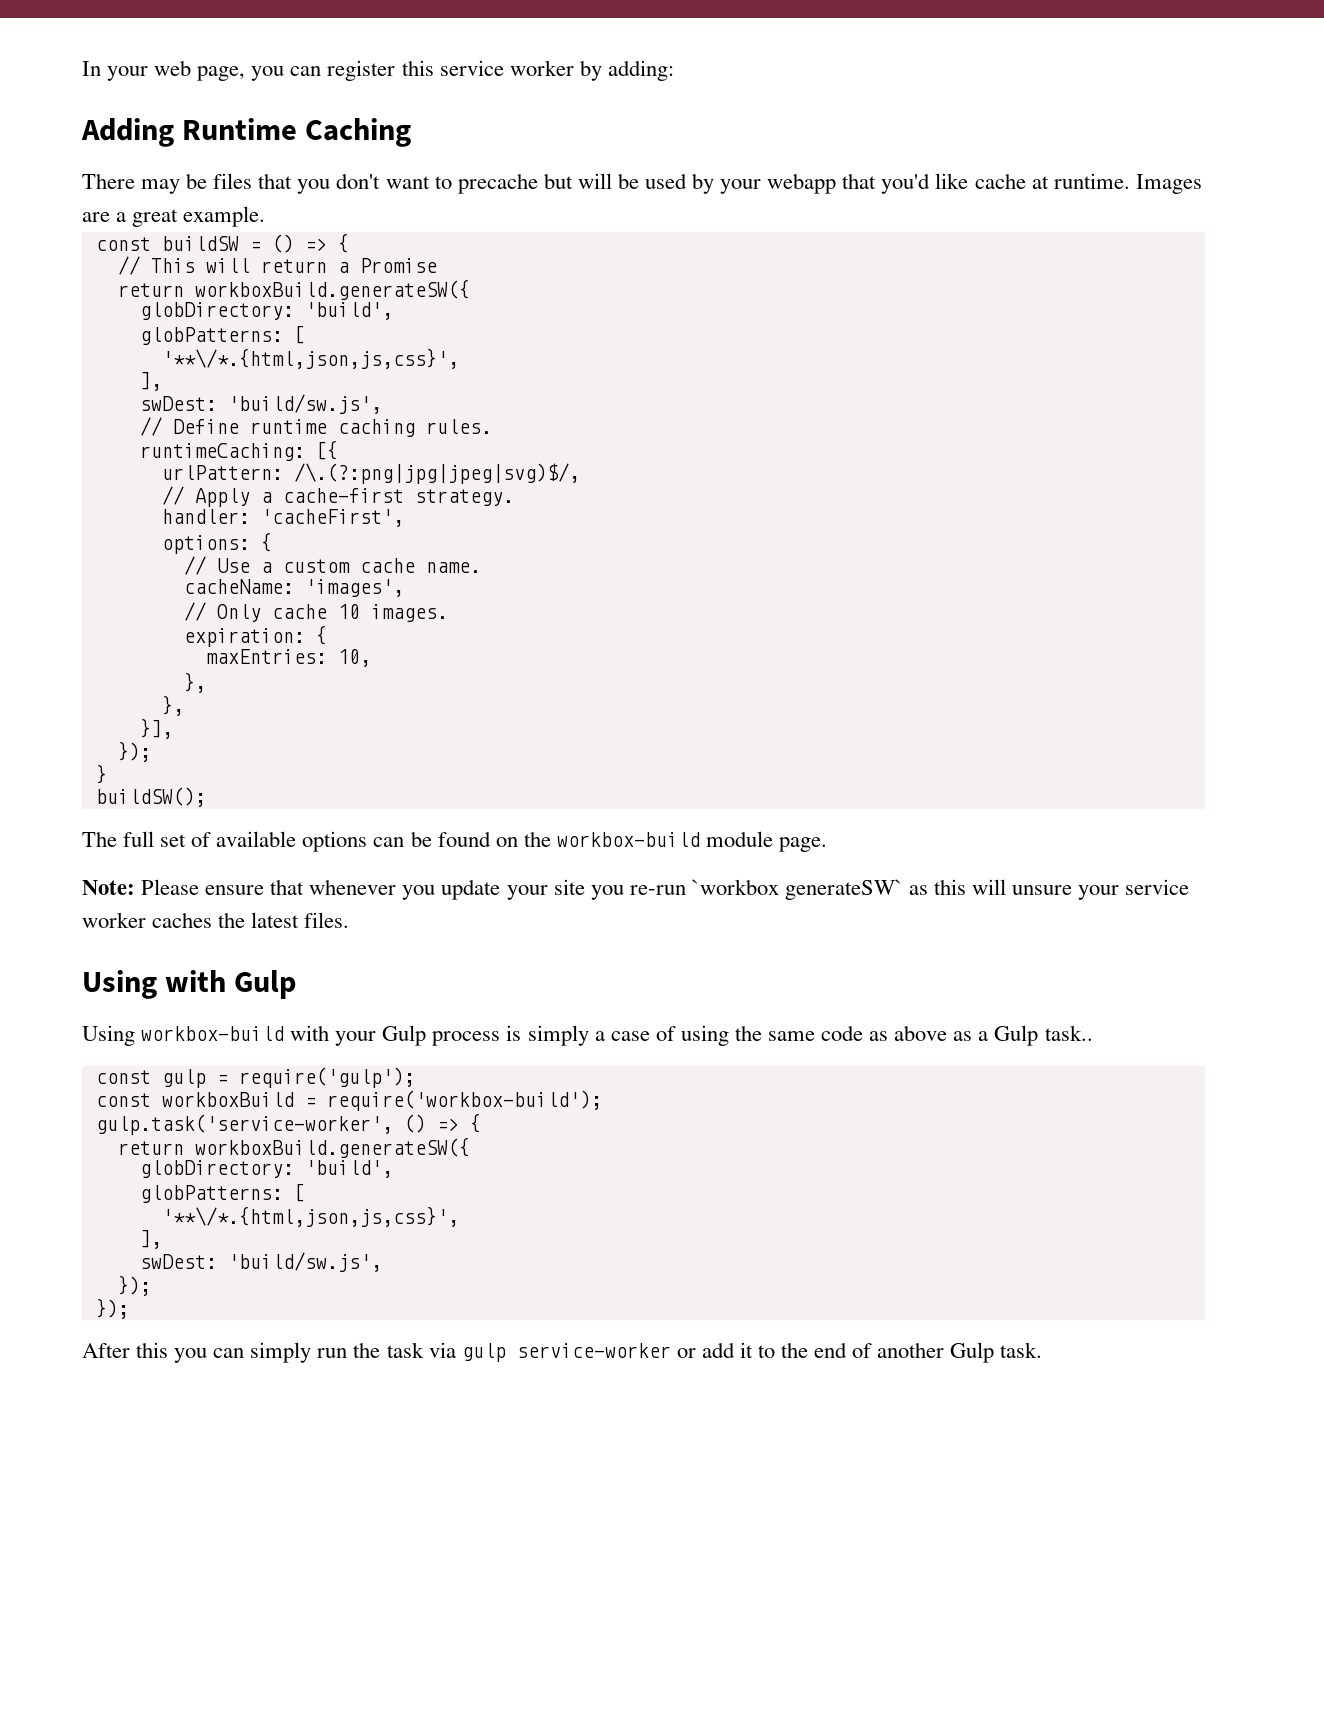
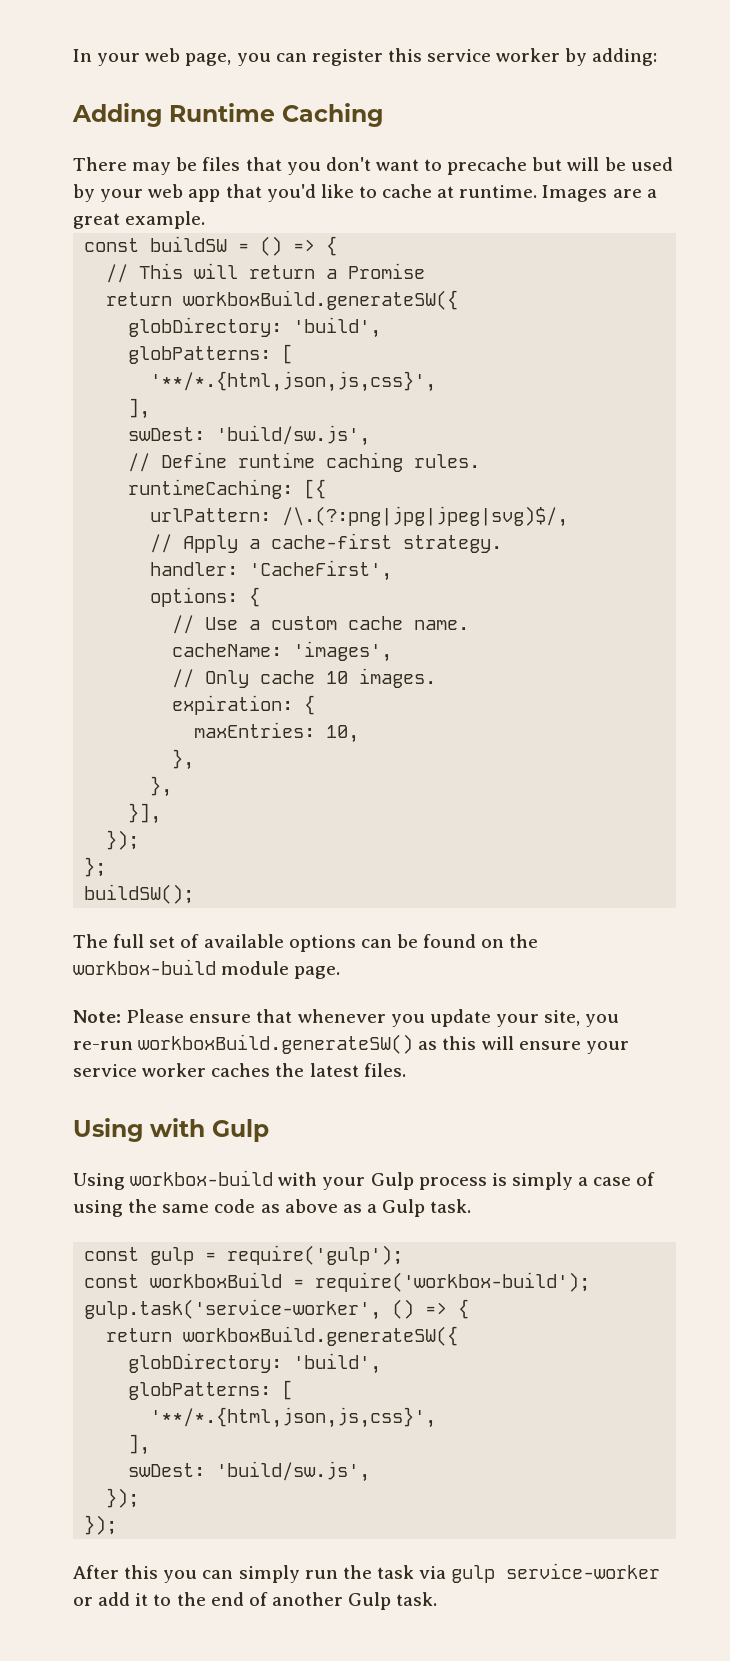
[767,173,837,194] webapp -> [148,184,221,202] web app
(969, 181) none -> [358,186,377,198] to
[161,348,459,369] '**\/*.{html,json,js,css}', -> [150,371,437,392] '**/*.{html,json,js,css}',
[260,509,404,527] 'cacheFirst', -> [249,560,393,581] 'CacheFirst',
[95,764,107,784] } -> [84,857,107,877] };
[553,879,585,895] site -> [544,1010,581,1026] site,
[691,879,903,900] `workbox generateSW` -> [138,1034,414,1054] workboxBuild.generateSW()
[1012,885,1073,895] unsure -> [518,1041,581,1050] ensure
[1044,1025,1093,1041] task.. -> [430,1199,472,1213] task.
[161,1206,459,1227] '**\/*.{html,json,js,css}', -> [150,1407,437,1428] '**/*.{html,json,js,css}',

